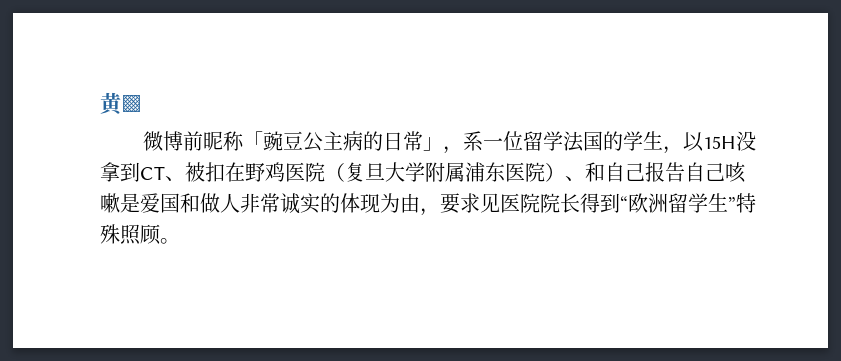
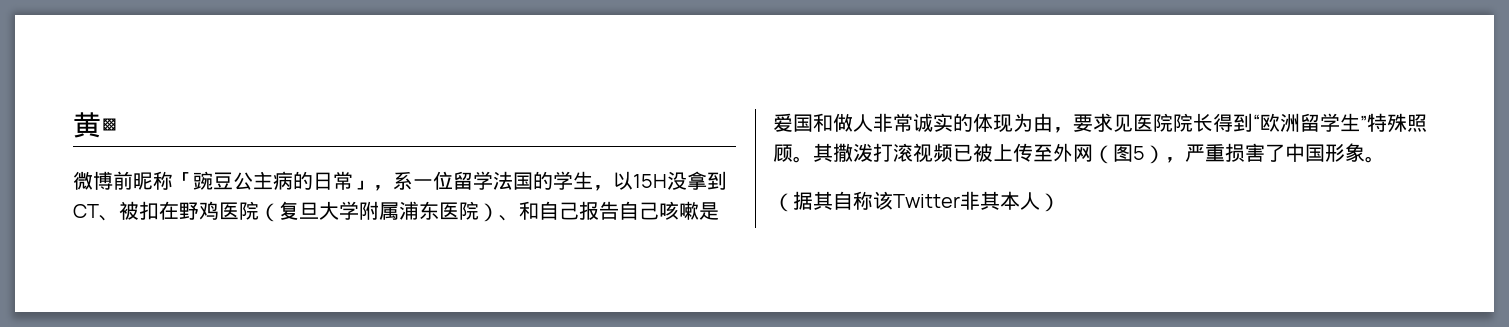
(180, 241) none -> [813,143,1385,164] [773,191,1060,212] 其撒泼打滚视频已被上传至外网（图5），严重损害了中国形象。 // （据其自称该Twitter非其本人）

